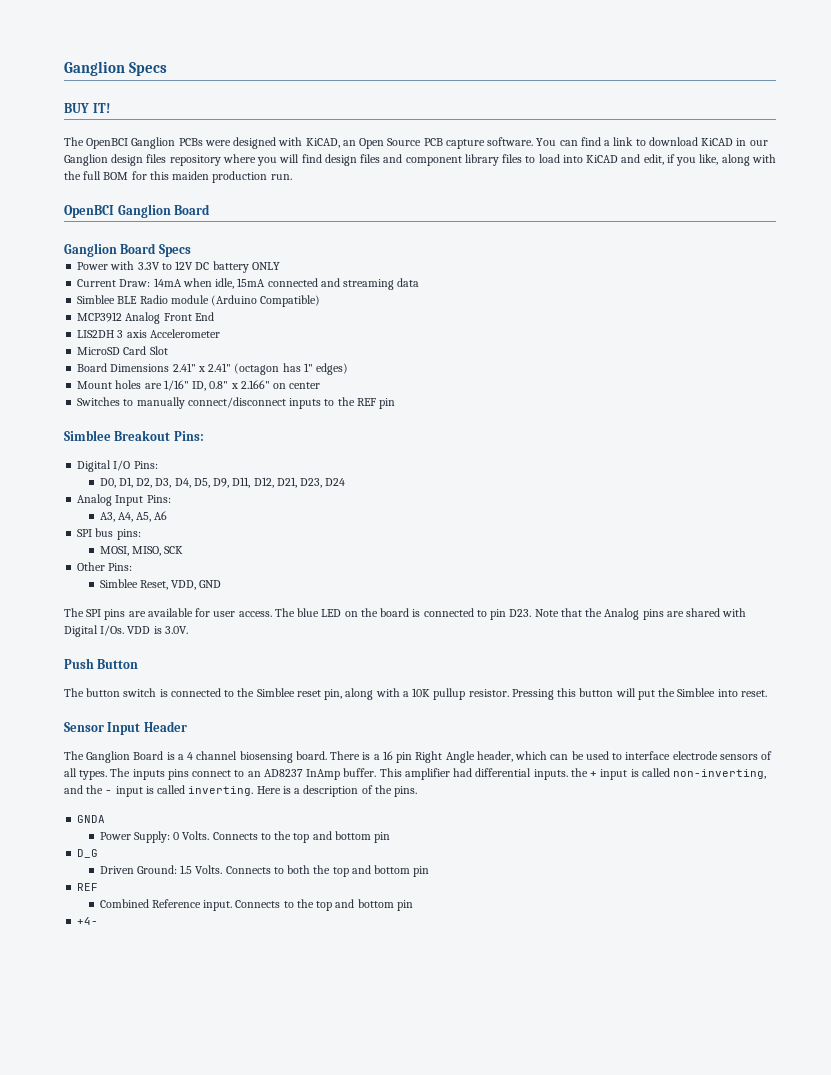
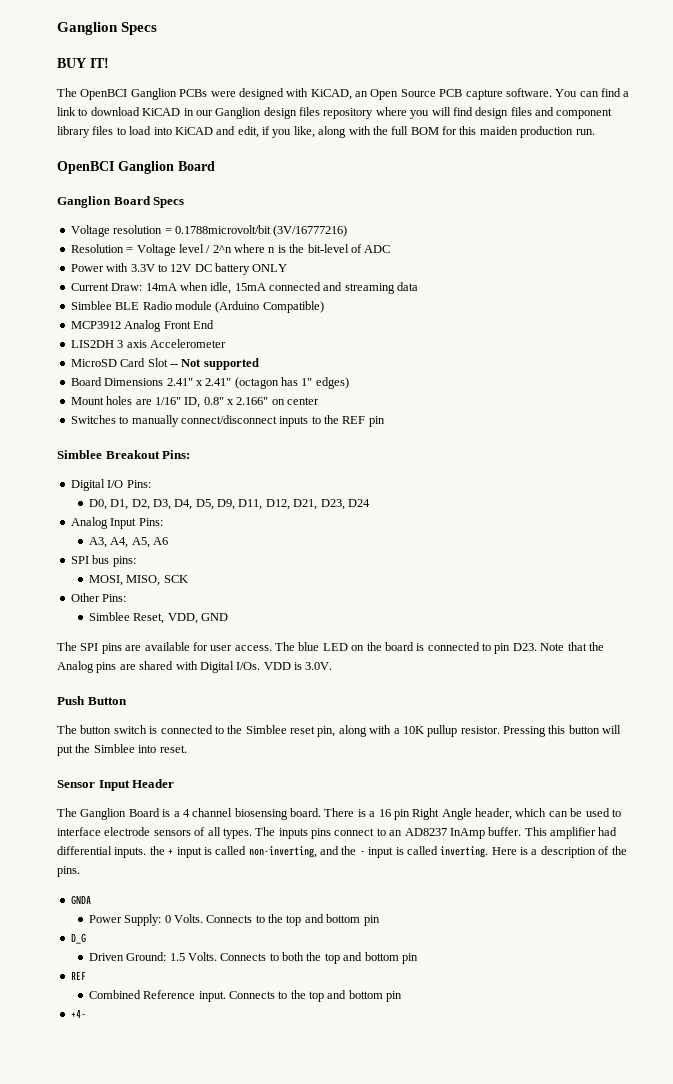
(191, 250) none -> [70,225,348,237] [70,244,391,256] // Voltage resolution = 0.1788microvolt/bit (3V/16777216) // Resolution = Voltage level / 2^n where n is the bit-level of ADC
(168, 350) none -> [169,358,259,370] -- Not supported

